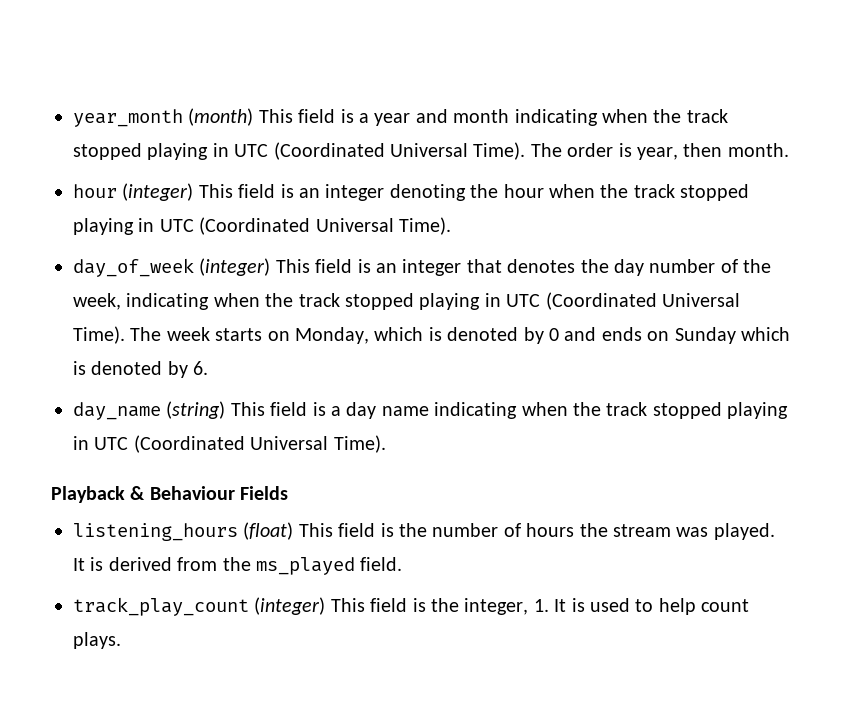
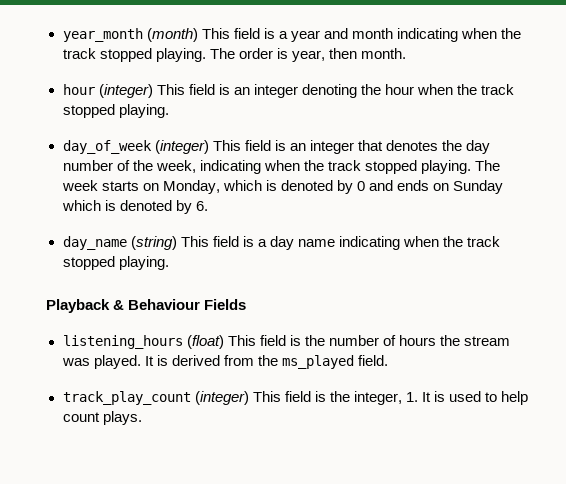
[147,142,526,160] playing in UTC (Coordinated Universal Time). -> [155,48,206,62] playing.
[73,217,451,235] playing in UTC (Coordinated Universal Time). -> [118,104,169,118] playing.
[419,292,740,310] [73,326,125,344] playing in UTC (Coordinated Universal Time). -> [420,160,471,174] playing.
[727,402,789,419] [73,435,386,453] playing in UTC (Coordinated Universal Time). -> [118,256,169,270] playing.

